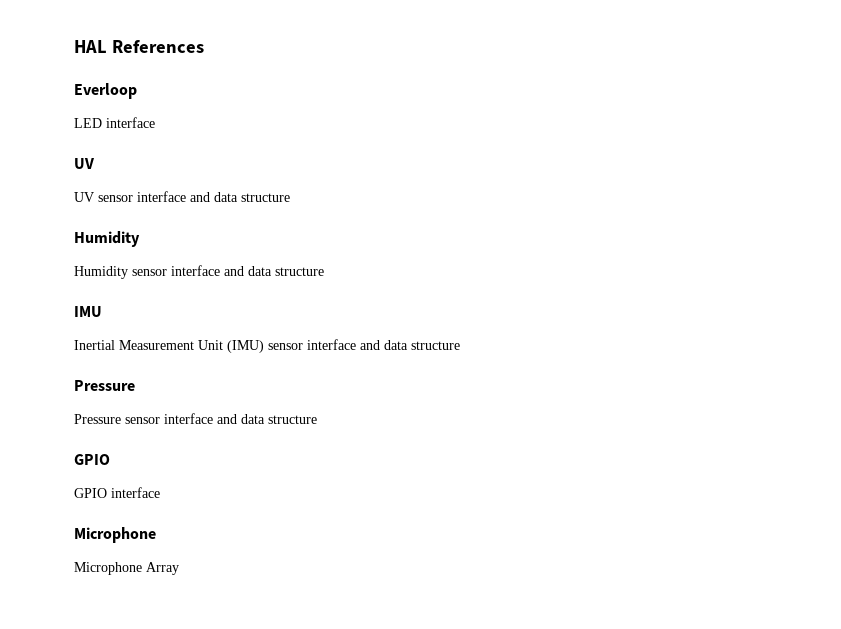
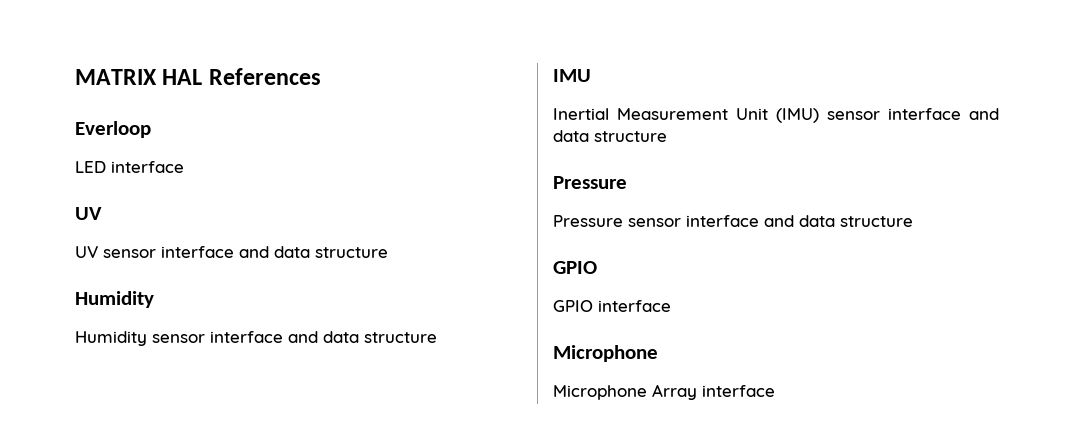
(74, 46) none -> [75,69,157,85] MATRIX
(179, 568) none -> [702,385,775,397] interface

